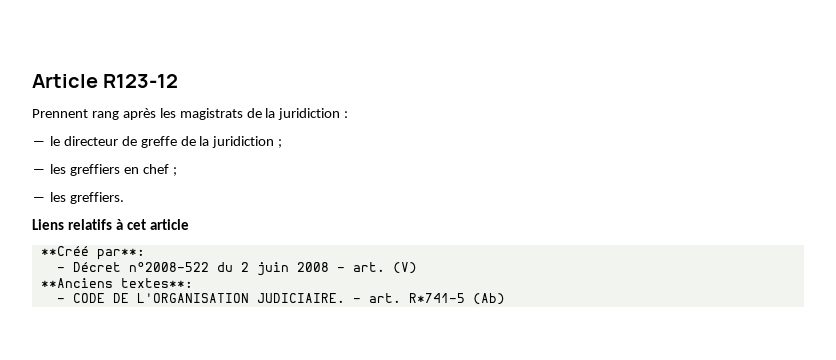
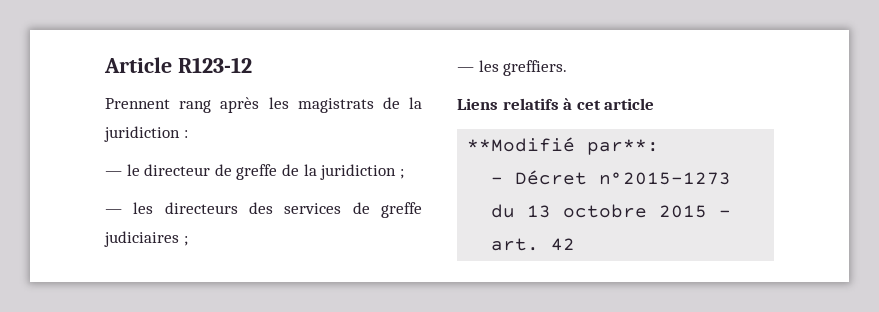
[69,164,169,176] greffiers en chef -> [164,202,422,218] [104,231,179,247] directeurs des services de greffe judiciaires
[40,246,89,256] **Créé -> [467,137,576,152] **Modifié
[128,262,417,276] [40,278,193,288] [56,293,505,305] n°2008-522 du 2 juin 2008 - art. (V) // **Anciens textes**: // - CODE DE L'ORGANISATION JUDICIAIRE. - art. R*741-5 (Ab) -> [599,172,732,185] [491,204,732,218] [491,238,576,251] n°2015-1273 du 13 octobre 2015 - art. 42

